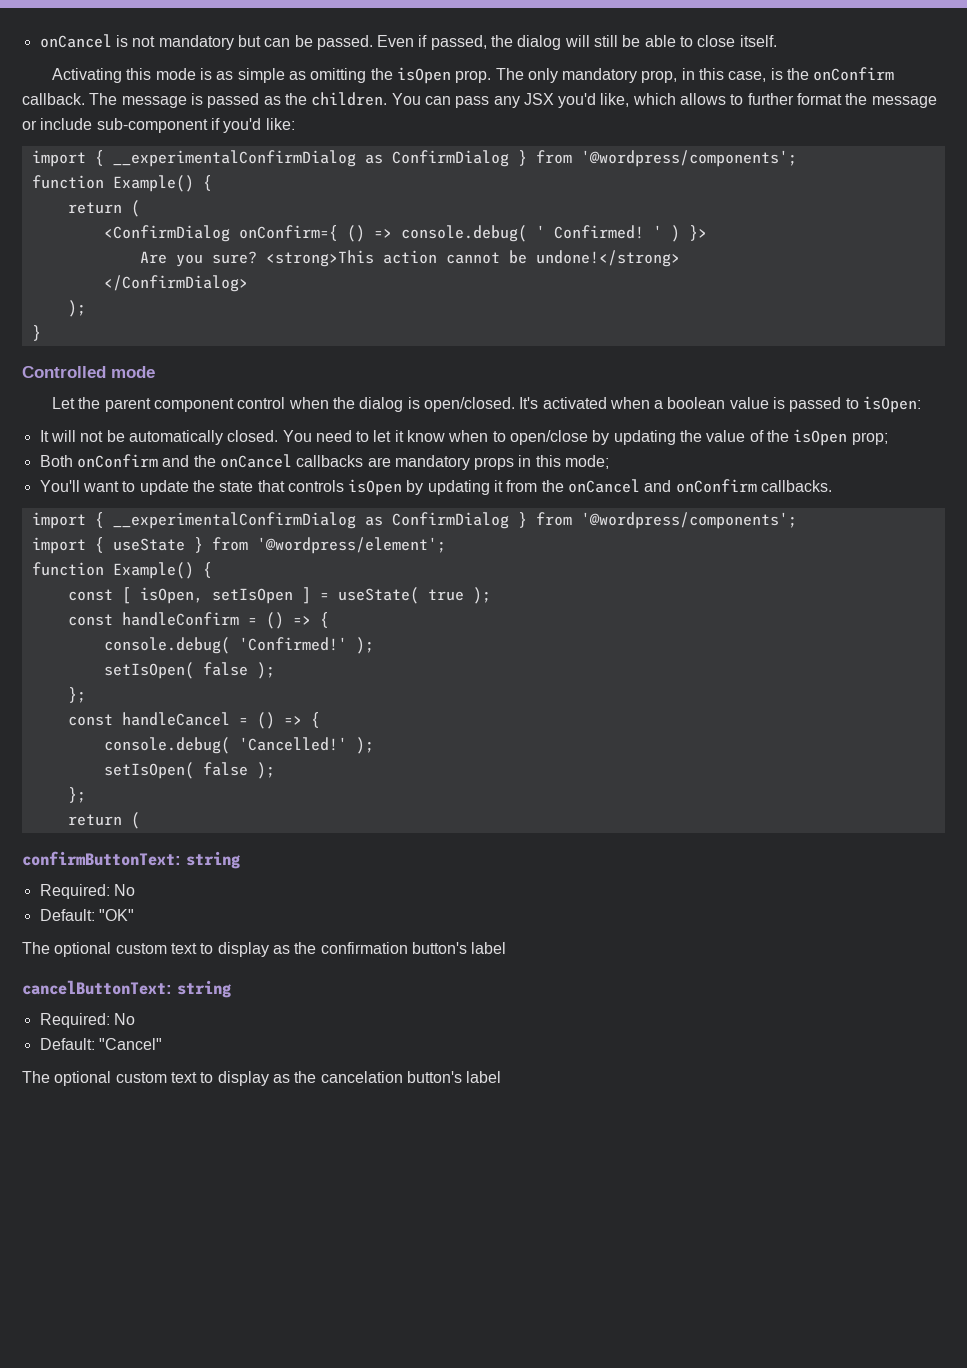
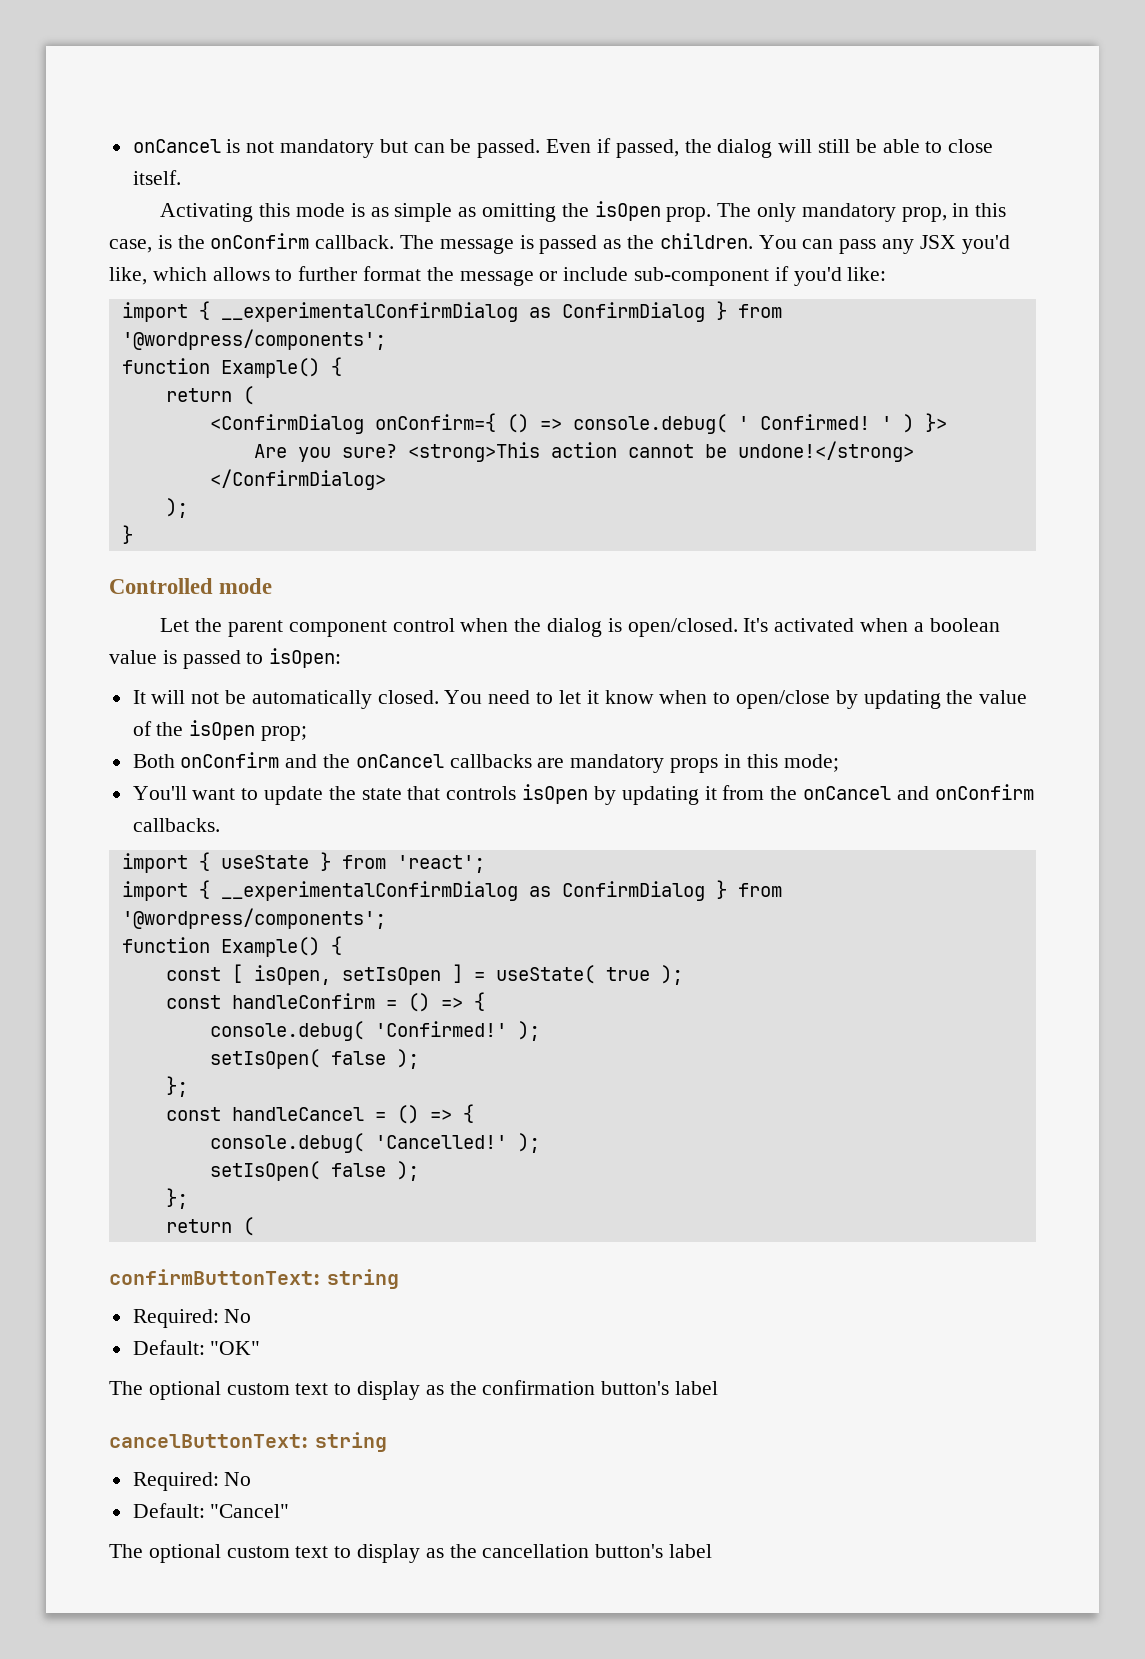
[31,512,797,529] [31,537,446,554] // import { __experimentalConfirmDialog as ConfirmDialog } from '@wordpress/components'; // import { useState } from '@wordpress/element'; -> [121,852,485,873] [121,880,782,901] [121,908,386,929] // import { useState } from 'react'; // import { __experimentalConfirmDialog as ConfirmDialog } from '@wordpress/components';
[320,1071,403,1083] cancelation -> [482,1544,590,1558] cancellation

